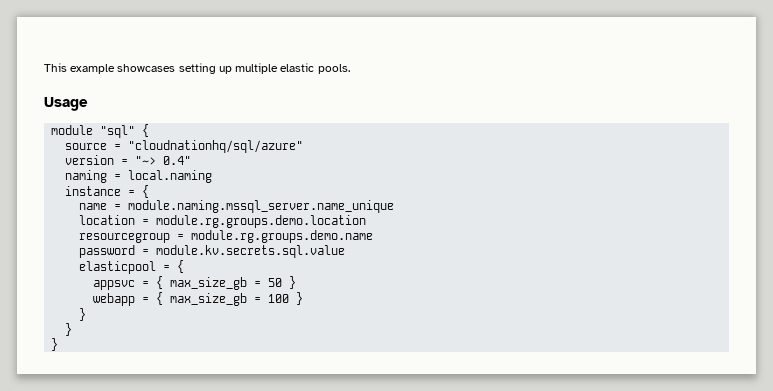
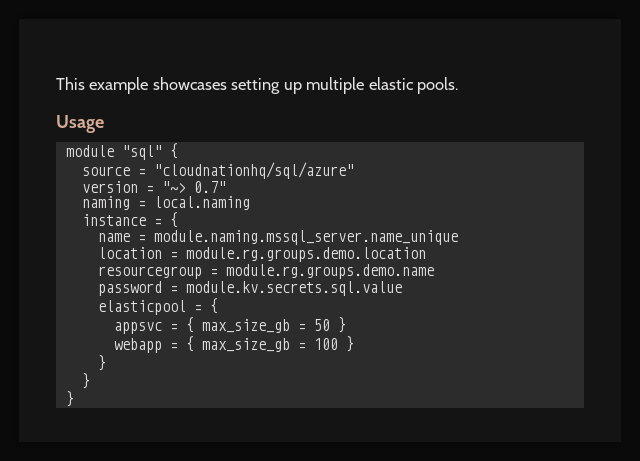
[163,156,192,165] 0.4" -> [193,181,226,193] 0.7"

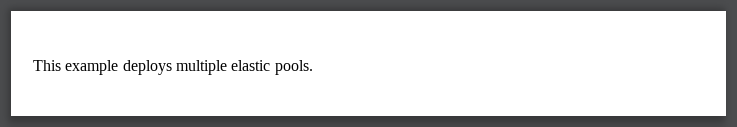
[152,77,302,94] showcases setting up -> [122,60,172,75] deploys
[56,115,104,133] [65,143,178,160] [81,162,354,179] [81,181,226,193] [81,196,250,210] [81,212,178,228] [97,230,458,245] [97,247,426,262] [97,264,434,279] [97,281,402,296] [97,298,218,315] [113,317,346,334] [113,336,354,353] [97,355,106,371] [81,373,90,389] [65,391,74,407] // Usage // module "sql" { // source = "cloudnationhq/sql/azure" // version = "~> 0.7" // naming = local.naming // instance = { // name = module.naming.mssql_server.name_unique // location = module.rg.groups.demo.location // resourcegroup = module.rg.groups.demo.name // password = module.kv.secrets.sql.value // elasticpool = { // appsvc = { max_size_gb = 50 } // webapp = { max_size_gb = 100 } // } // } // } -> (313, 67) none

